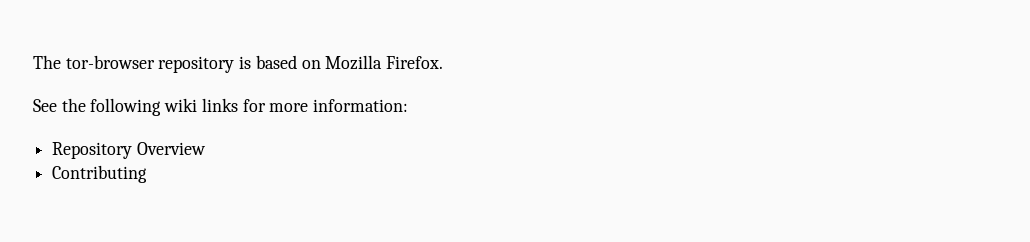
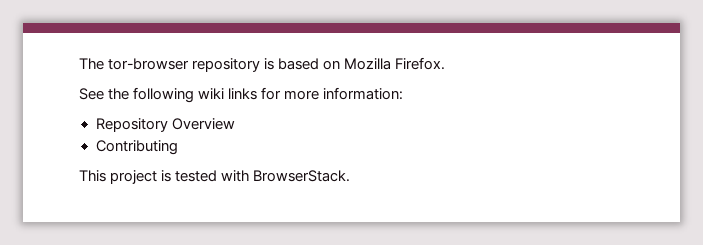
(148, 174) none -> [79,170,351,184] // This project is tested with BrowserStack.

